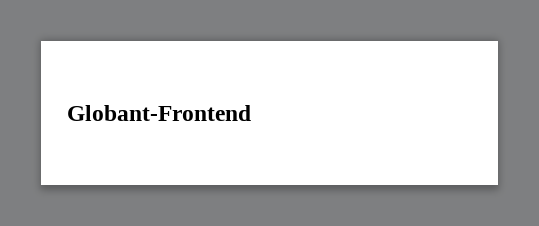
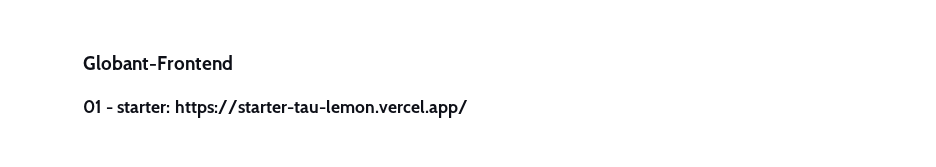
(251, 113) none -> [83,100,469,118] // 01 - starter: https://starter-tau-lemon.vercel.app/

